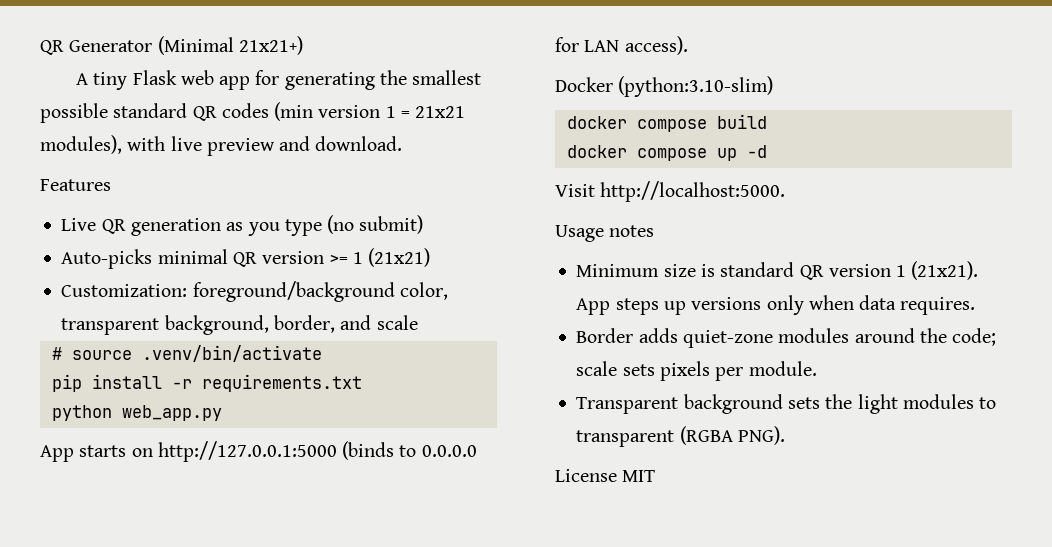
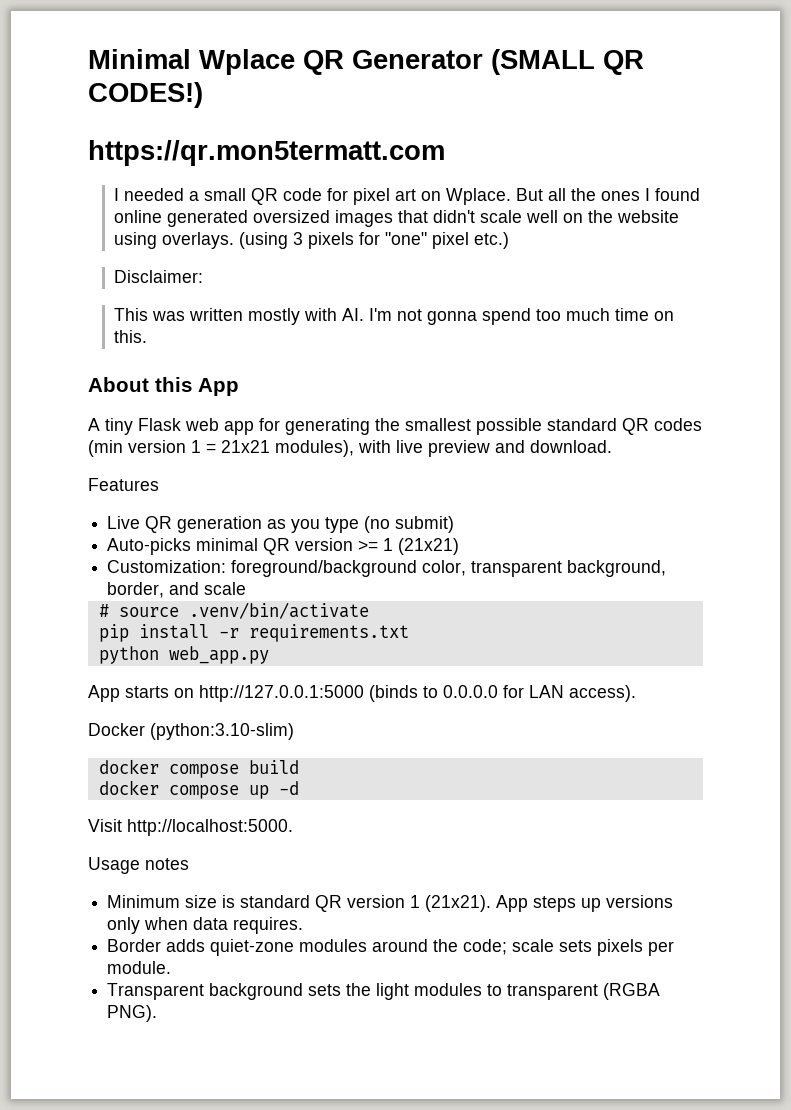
[40,36,303,55] QR Generator (Minimal 21x21+) -> [88,49,644,75] [88,82,203,108] [88,140,445,166] [114,188,701,205] [114,210,680,227] [114,232,510,249] [114,270,204,283] [114,308,675,325] [114,330,148,343] [88,377,239,396] Minimal Wplace QR Generator (SMALL QR CODES!) // https://qr.mon5termatt.com // I needed a small QR code for pixel art on Wplace. But all the ones I found online generated oversized images that didn't scale well on the website using overlays. (using 3 pixels for "one" pixel etc.) // Disclaimer: // This was written mostly with AI. I'm not gonna spend too much time on this. // About this App
[555,469,656,482] // License MIT -> (158, 1013) none

